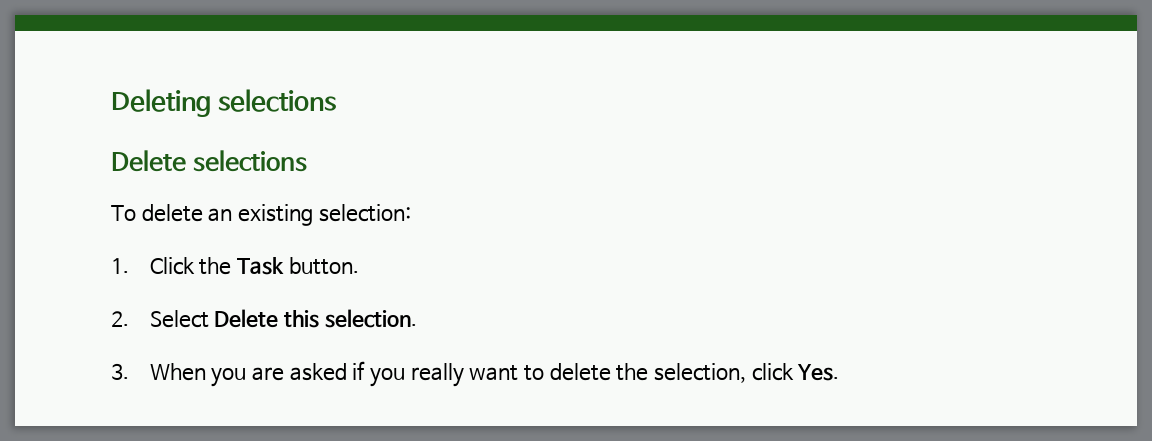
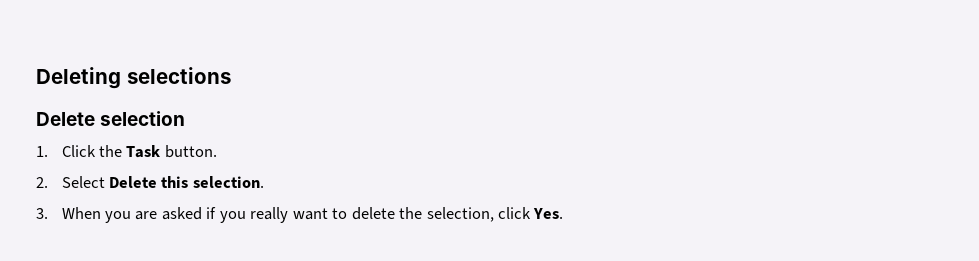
[192,150,307,172] [111,204,411,226] selections // To delete an existing selection: -> [100,111,186,126] selection

